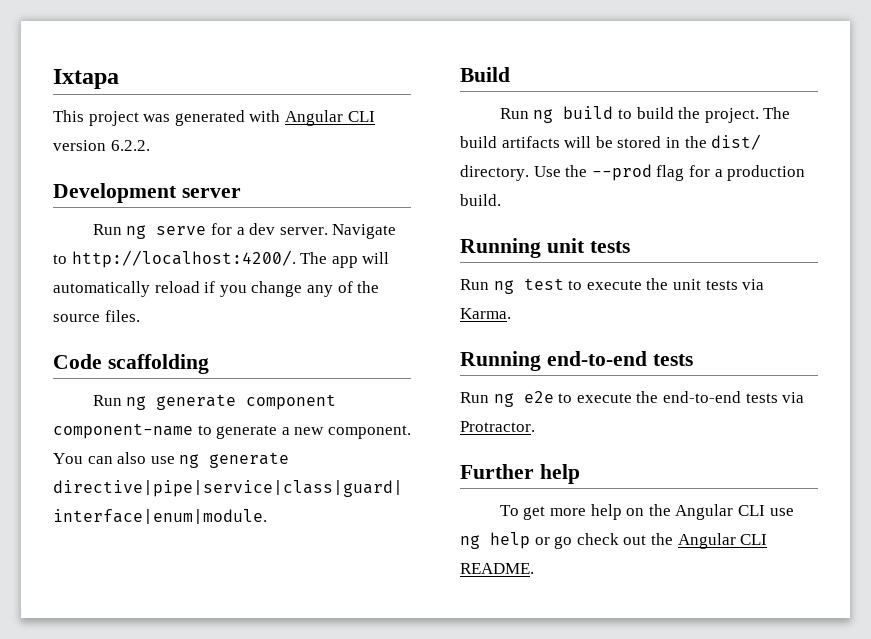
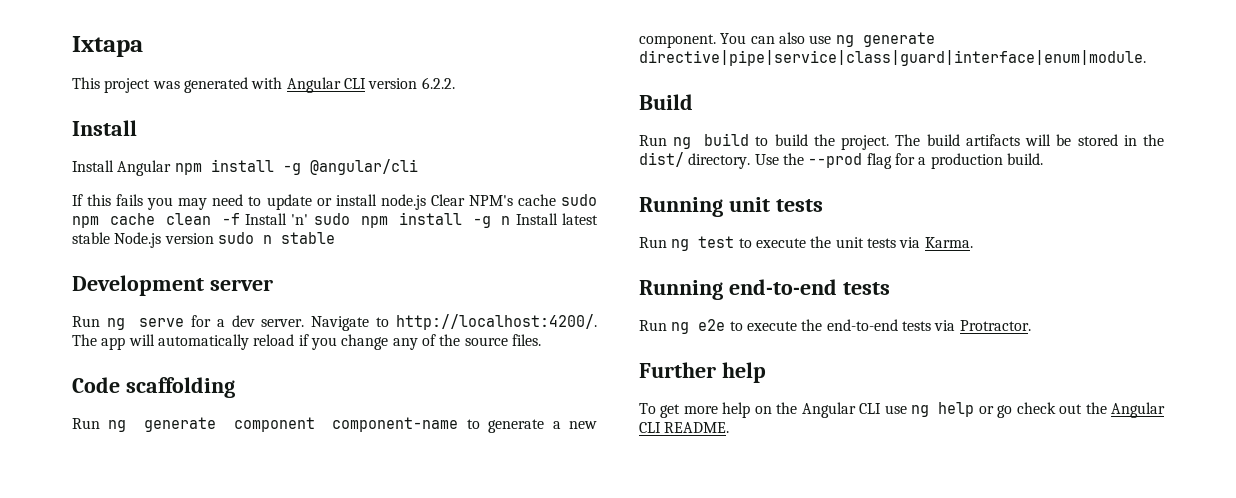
(150, 145) none -> [72,120,137,136] [72,159,418,176] [72,194,597,210] [72,212,598,228] [72,232,335,248] // Install // Install Angular npm install -g @angular/cli // If this fails you may need to update or install node.js Clear NPM's cache sudo npm cache clean -f Install 'n' sudo npm install -g n Install latest stable Node.js version sudo n stable

